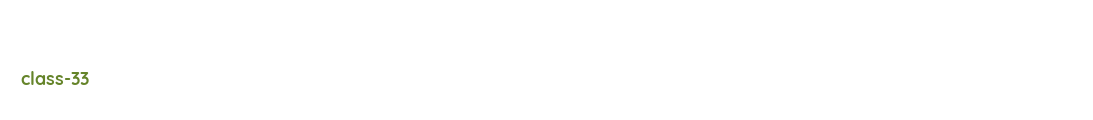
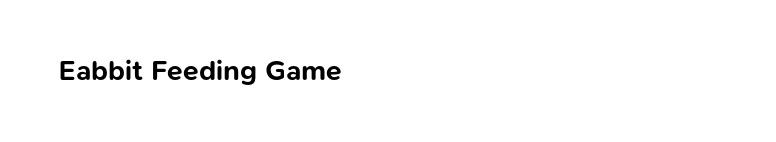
[21,71,89,85] class-33 -> [59,59,342,85] Eabbit Feeding Game

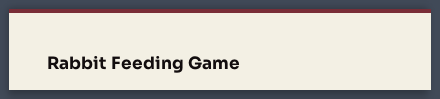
[59,59,143,80] Eabbit -> [47,55,106,70] Rabbit

